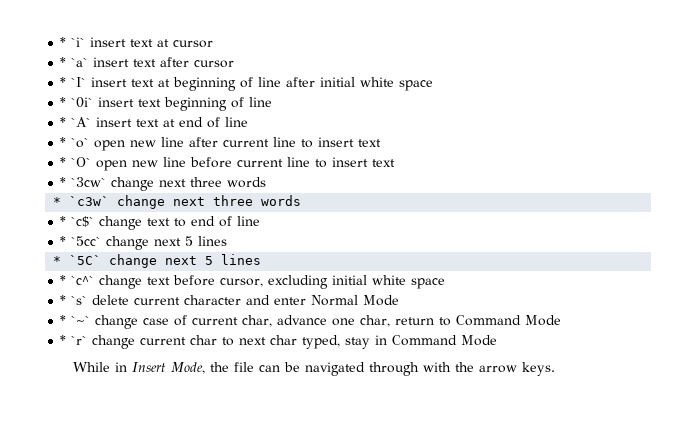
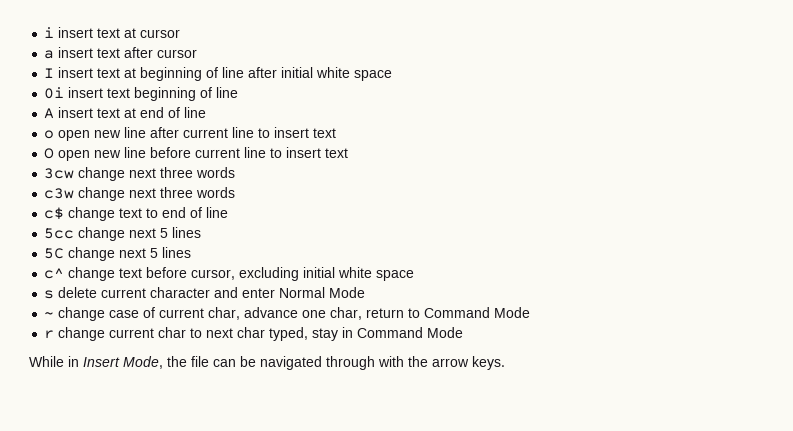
[60,37,86,47] * `i` -> [44,27,55,38] i
[60,57,89,67] * `a` -> [44,50,55,59] a
[60,77,87,87] * `I` -> [44,68,55,78] I
[60,97,94,108] * `0i` -> [44,87,65,99] 0i
[60,117,92,127] * `A` -> [44,108,55,119] A
[60,137,90,148] * `o` -> [44,130,55,139] o
[60,157,92,167] * `O` -> [44,148,55,159] O
[60,177,267,191] [53,195,302,209] [60,216,95,227] * `3cw` change next three words // * `c3w` change next three words // * `c$` -> [44,167,236,181] [44,187,236,201] [44,207,65,220] 3cw change next three words // c3w change next three words // c$
[60,236,228,250] [53,254,262,268] [60,275,95,285] * `5cc` change next 5 lines // * `5C` change next 5 lines // * `c^` -> [44,227,202,241] [44,247,192,261] [44,268,65,279] 5cc change next 5 lines // 5C change next 5 lines // c^
[60,295,88,305] * `s` -> [44,290,55,299] s
[60,315,91,325] * `~` -> [44,312,55,318] ~
[60,335,88,345] * `r` -> [44,330,55,339] r

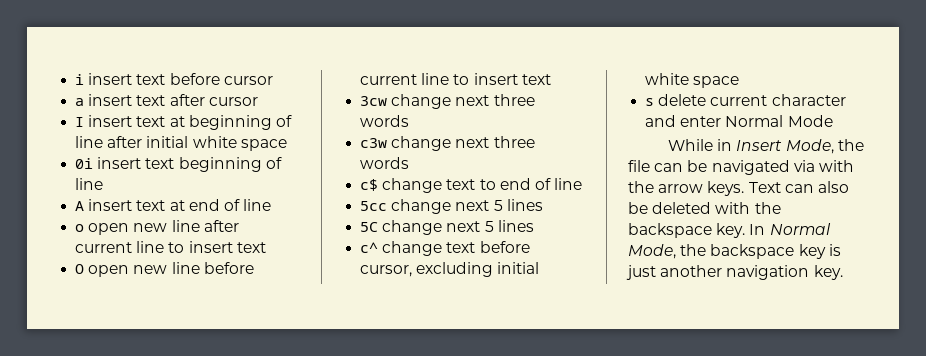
[124,28,137,38] at -> [169,73,220,85] before
[44,307,531,321] [44,327,464,341] // ~ change case of current char, advance one char, return to Command Mode // r change current char to next char typed, stay in Command Mode -> (833, 121) none
[326,356,375,370] through -> [793,160,815,172] via
(505, 363) none -> [748,181,849,193] [628,202,781,214] [628,223,831,238] [628,244,841,259] [626,265,843,280] Text can also be deleted with the backspace key. In Normal Mode, the backspace key is just another navigation key.

